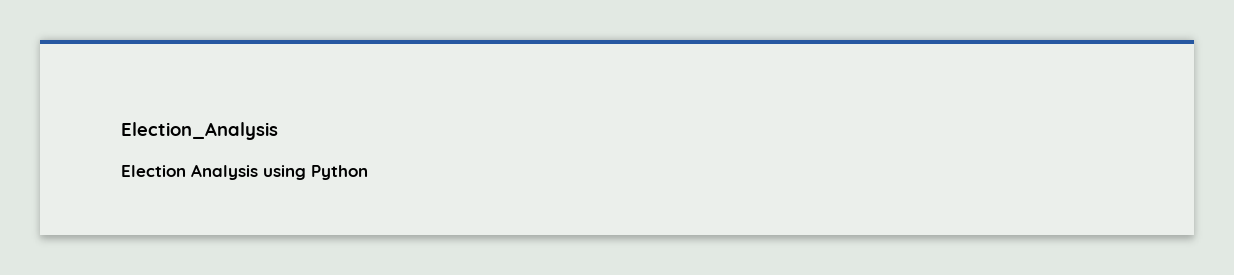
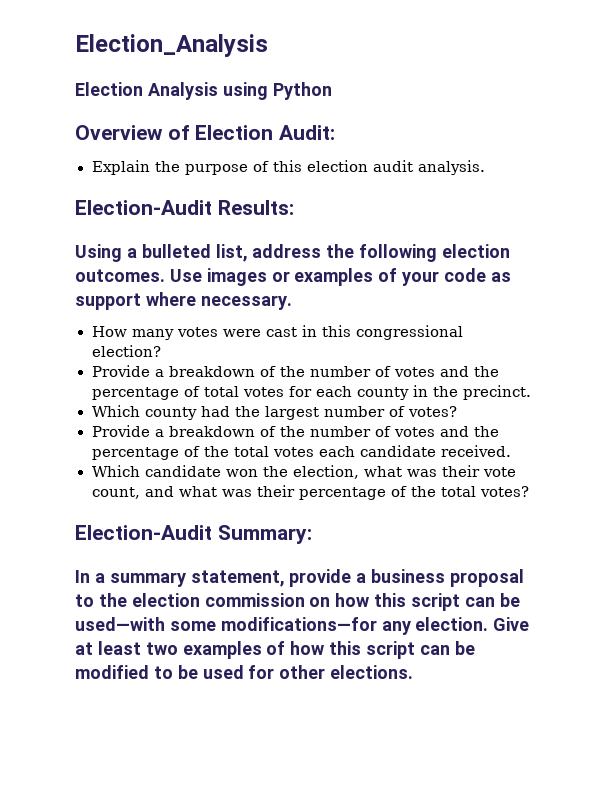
(368, 172) none -> [75,125,336,140] [91,160,485,175] [75,200,294,215] [75,244,511,262] [75,268,511,286] [75,292,292,310] [91,325,463,340] [91,345,161,357] [91,365,499,377] [91,385,531,400] [91,405,457,420] [91,425,499,437] [91,445,511,460] [91,465,516,479] [91,485,529,500] [75,525,312,544] [75,569,525,587] [75,593,520,611] [75,617,530,635] [75,641,475,659] [75,665,414,679] // Overview of Election Audit: // Explain the purpose of this election audit analysis. // Election-Audit Results: // Using a bulleted list, address the following election outcomes. Use images or examples of your code as support where necessary. // How many votes were cast in this congressional election? // Provide a breakdown of the number of votes and the percentage of total votes for each county in the precinct. // Which county had the largest number of votes? // Provide a breakdown of the number of votes and the percentage of the total votes each candidate received. // Which candidate won the election, what was their vote count, and what was their percentage of the total votes? // Election-Audit Summary: // In a summary statement, provide a business proposal to the election commission on how this script can be used—with some modifications—for any election. Give at least two examples of how this script can be modified to be used for other elections.

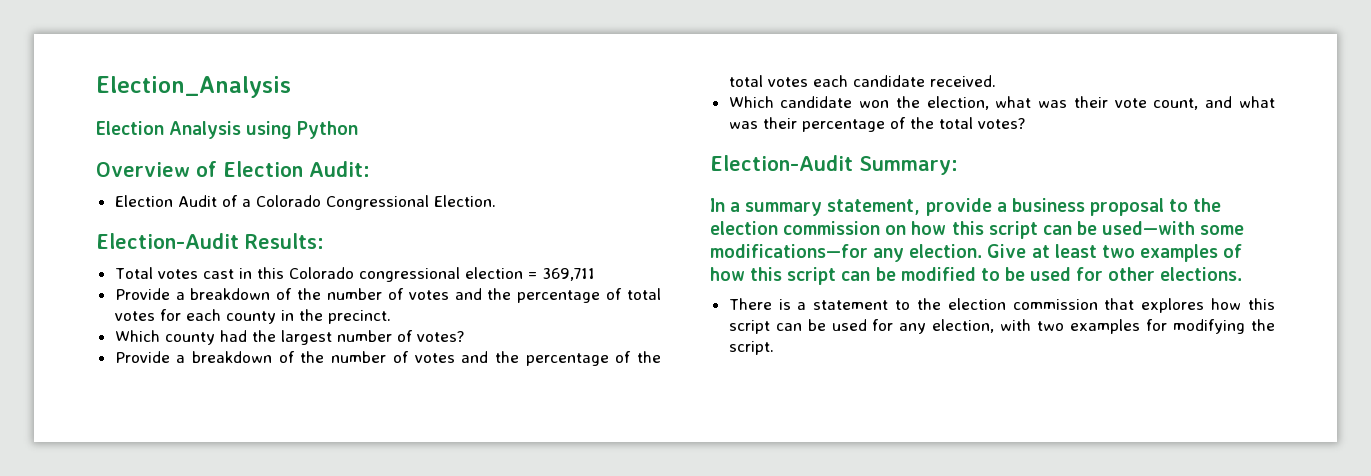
[91,160,485,175] [75,200,294,215] [75,244,511,262] [75,268,511,286] [75,292,292,310] [91,325,463,340] [91,345,161,357] Explain the purpose of this election audit analysis. // Election-Audit Results: // Using a bulleted list, address the following election outcomes. Use images or examples of your code as support where necessary. // How many votes were cast in this congressional election? -> [114,195,496,210] [96,233,324,249] [114,267,595,282] Election Audit of a Colorado Congressional Election. // Election-Audit Results: // Total votes cast in this Colorado congressional election = 369,711
(414, 672) none -> [728,298,1275,313] [728,319,1275,334] [728,341,774,355] // There is a statement to the election commission that explores how this script can be used for any election, with two examples for modifying the script.

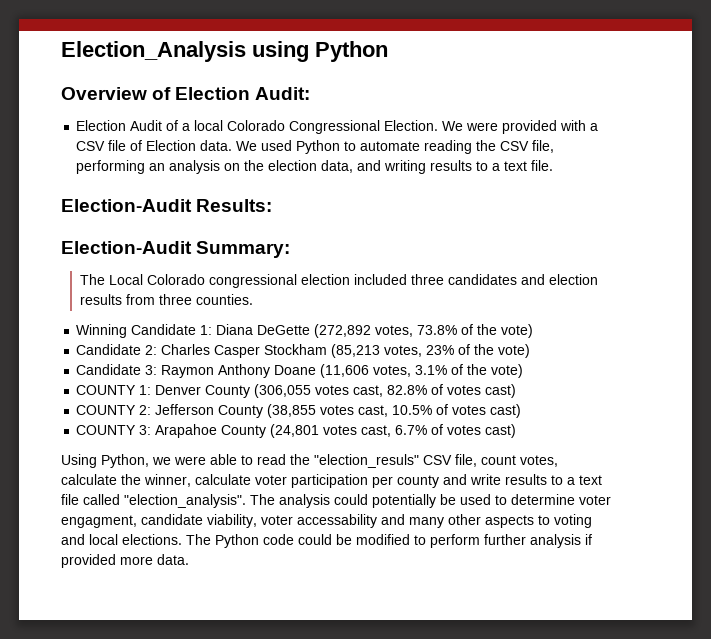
[96,121,242,139] // Election Analysis -> (246, 51) none
(251, 203) none -> [194,120,224,131] local
[96,233,324,249] [114,267,595,282] [114,288,662,303] [114,309,391,324] [114,330,464,345] [114,351,661,366] [728,75,996,87] [728,96,1275,110] [728,117,1025,132] [710,155,958,175] [710,198,1222,216] [710,221,1245,239] [710,244,1243,262] [710,267,1243,285] [728,298,1275,313] [728,319,1275,334] [728,341,774,355] // Election-Audit Results: // Total votes cast in this Colorado congressional election = 369,711 // Provide a breakdown of the number of votes and the percentage of total votes for each county in the precinct. // Which county had the largest number of votes? // Provide a breakdown of the number of votes and the percentage of the total votes each candidate received. // Which candidate won the election, what was their vote count, and what was their percentage of the total votes? // Election-Audit Summary: // In a summary statement, provide a business proposal to the election commission on how this script can be used—with some modifications—for any election. Give at least two examples of how this script can be modified to be used for other elections. // There is a statement to the election commission that explores how this script can be used for any election, with two examples for modifying the script. -> [442,120,599,134] [76,140,555,154] [76,160,554,174] [61,199,273,212] [61,241,291,258] [79,274,598,288] [79,294,253,305] [76,324,534,338] [76,344,531,358] [76,364,524,378] [76,384,517,398] [76,404,522,418] [76,424,517,438] [61,454,558,468] [61,474,602,488] [61,494,611,508] [61,514,592,528] [61,534,592,548] [61,554,189,568] We were provided with a CSV file of Election data. We used Python to automate reading the CSV file, performing an analysis on the election data, and writing results to a text file. // Election-Audit Results: // Election-Audit Summary: // The Local Colorado congressional election included three candidates and election results from three counties. // Winning Candidate 1: Diana DeGette (272,892 votes, 73.8% of the vote) // Candidate 2: Charles Casper Stockham (85,213 votes, 23% of the vote) // Candidate 3: Raymon Anthony Doane (11,606 votes, 3.1% of the vote) // COUNTY 1: Denver County (306,055 votes cast, 82.8% of votes cast) // COUNTY 2: Jefferson County (38,855 votes cast, 10.5% of votes cast) // COUNTY 3: Arapahoe County (24,801 votes cast, 6.7% of votes cast) // Using Python, we were able to read the "election_resuls" CSV file, count votes, calculate the winner, calculate voter participation per county and write results to a text file called "election_analysis". The analysis could potentially be used to determine voter engagment, candidate viability, voter accessability and many other aspects to voting and local elections. The Python code could be modified to perform further analysis if provided more data.

